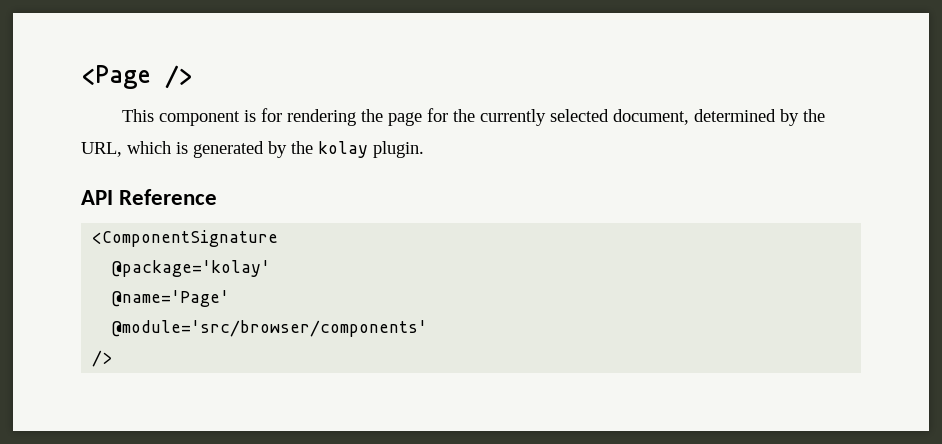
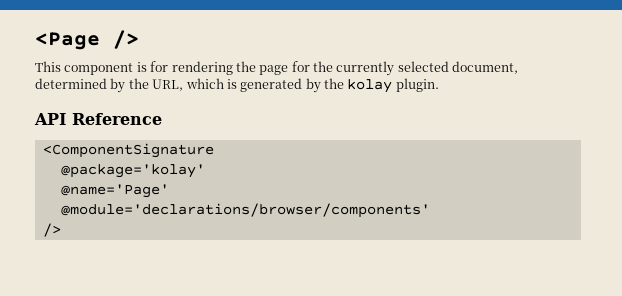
[112,320,428,337] @module='src/browser/components' -> [60,203,430,218] @module='declarations/browser/components'

